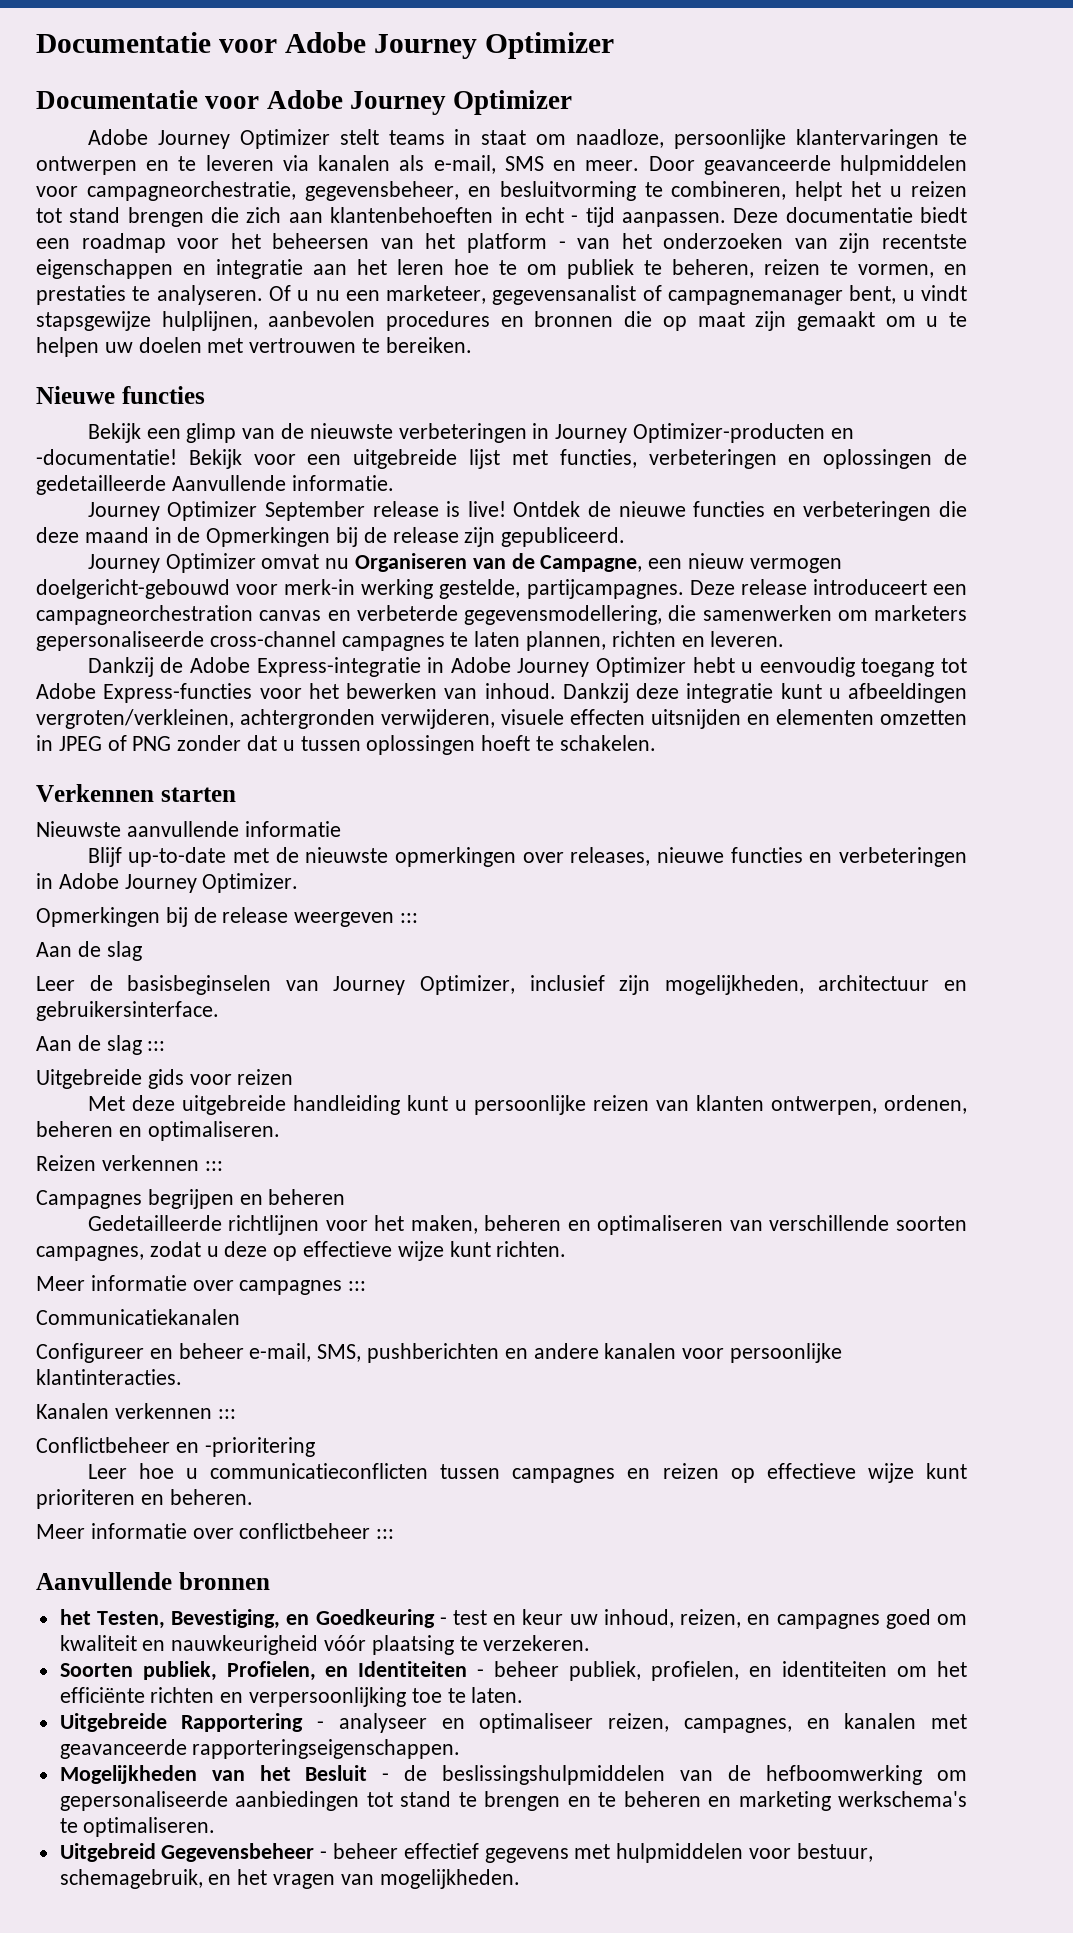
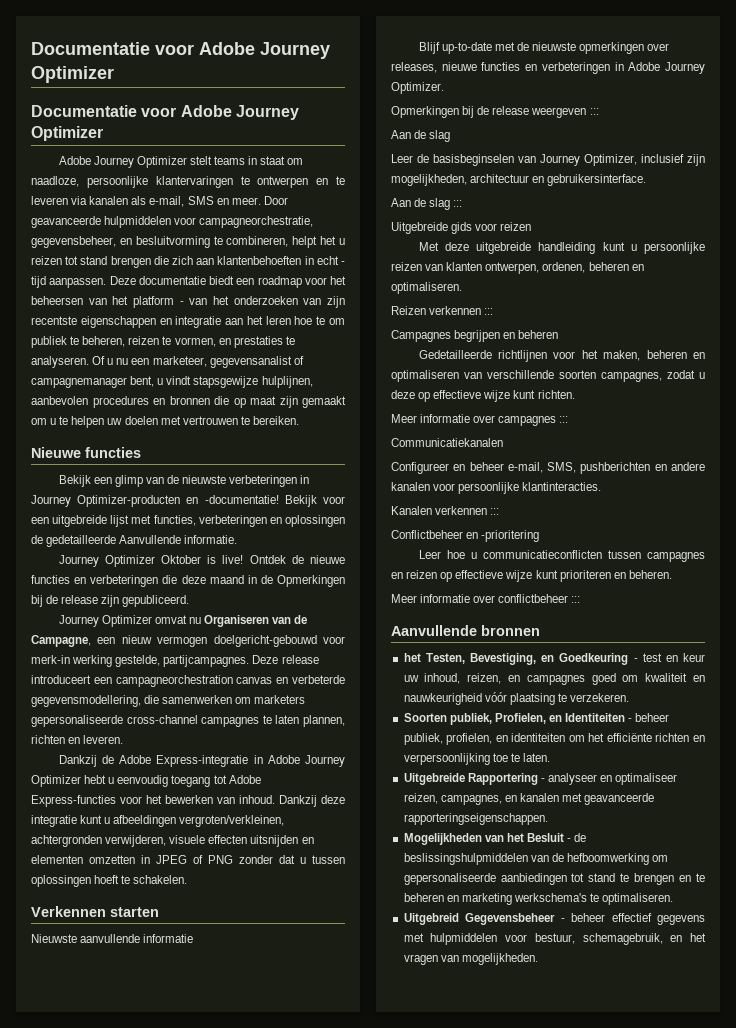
[264,501,439,521] September release -> [160,555,201,564] Oktober

